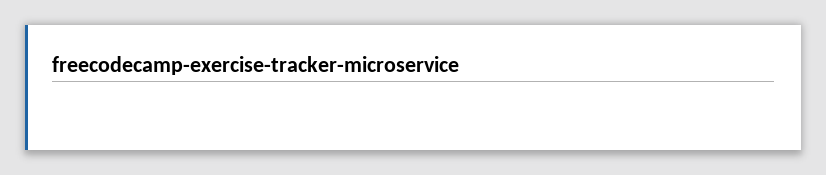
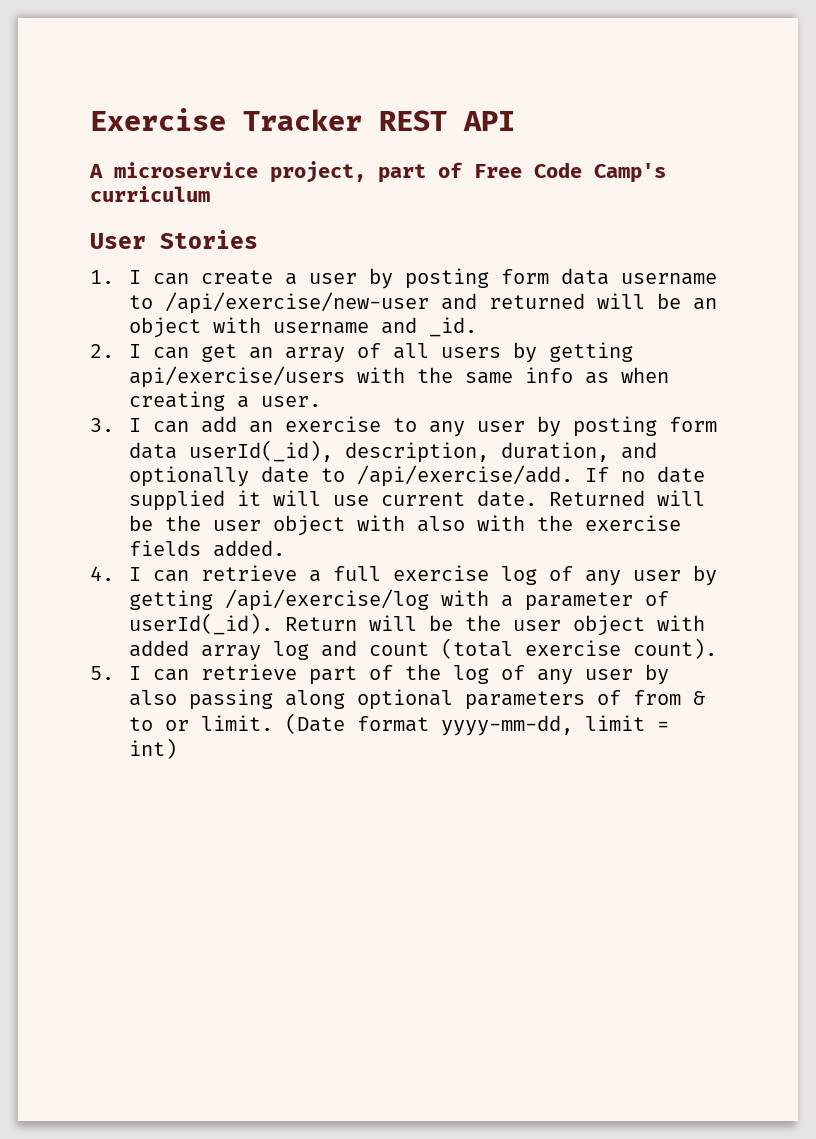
[52,56,459,75] freecodecamp-exercise-tracker-microservice -> [90,108,515,131] [89,161,666,183] [90,186,210,202] [90,230,258,249] [90,268,718,289] [129,292,718,314] [129,317,478,338] [90,342,634,363] [129,366,670,388] [129,391,322,411] [90,416,718,437] [129,440,658,463] [129,465,706,487] [129,490,706,511] [129,515,682,536] [129,540,286,557] [90,565,718,586] [129,589,670,611] [129,613,706,636] [129,638,718,661] [90,664,670,685] [129,689,706,710] [129,713,670,736] [129,738,178,759] Exercise Tracker REST API // A microservice project, part of Free Code Camp's curriculum // User Stories // 1. I can create a user by posting form data username to /api/exercise/new-user and returned will be an object with username and _id. // 2. I can get an array of all users by getting api/exercise/users with the same info as when creating a user. // 3. I can add an exercise to any user by posting form data userId(_id), description, duration, and optionally date to /api/exercise/add. If no date supplied it will use current date. Returned will be the user object with also with the exercise fields added. // 4. I can retrieve a full exercise log of any user by getting /api/exercise/log with a parameter of userId(_id). Return will be the user object with added array log and count (total exercise count). // 5. I can retrieve part of the log of any user by also passing along optional parameters of from & to or limit. (Date format yyyy-mm-dd, limit = int)

